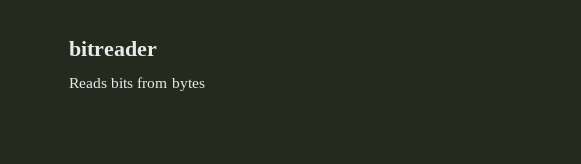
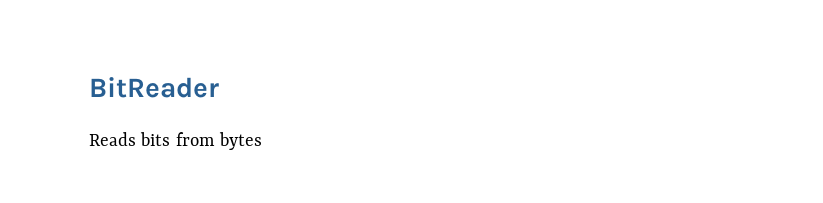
[69,41,157,56] bitreader -> [89,77,219,98] BitReader

